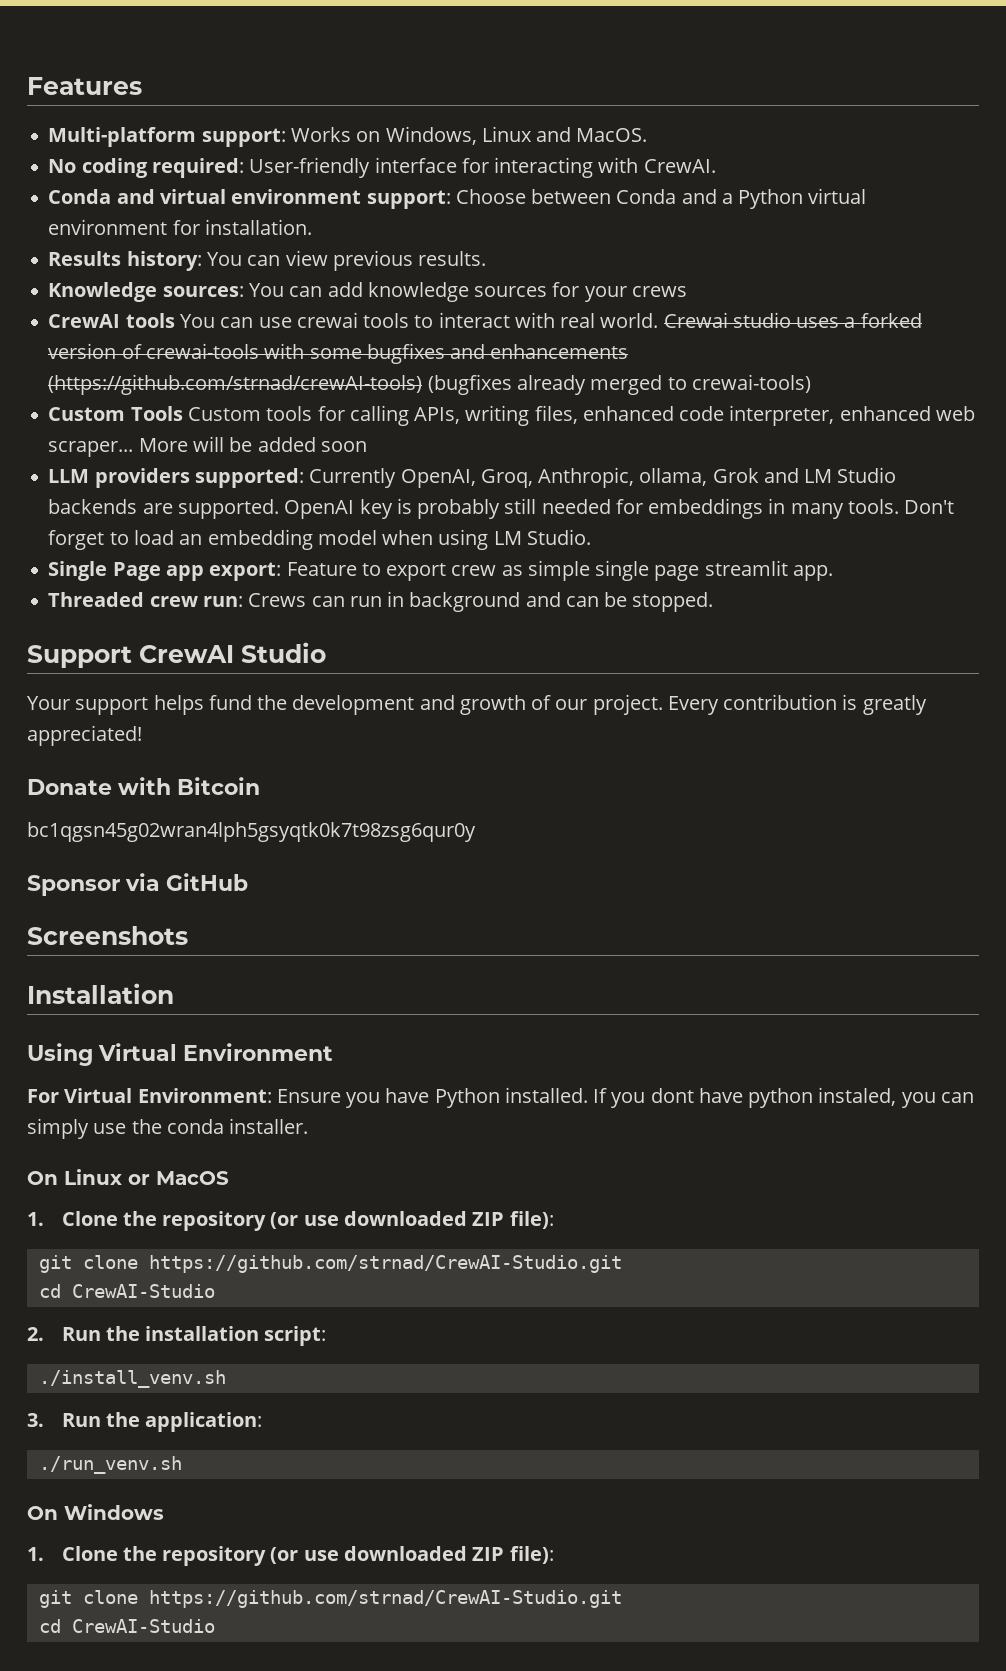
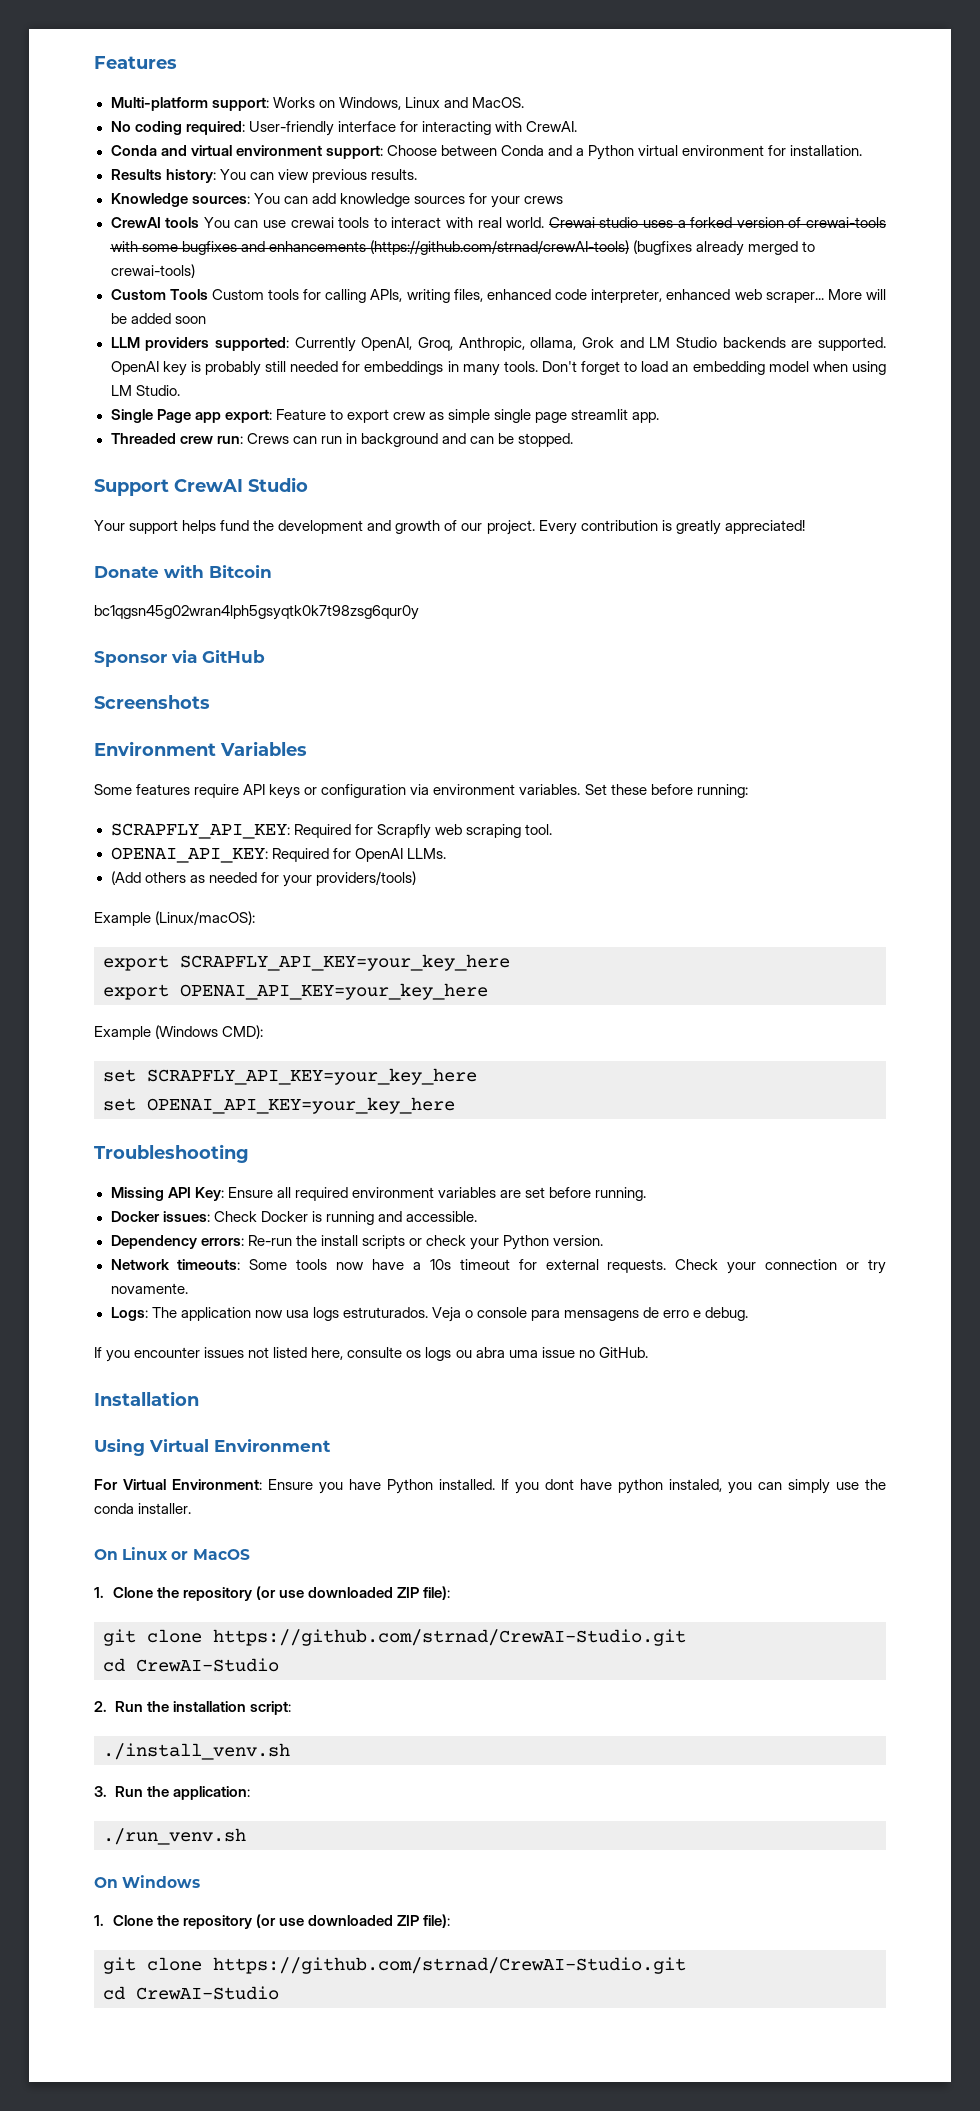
(188, 935) none -> [94,741,307,756] [94,784,748,799] [110,823,552,839] [110,847,446,863] [110,871,416,887] [94,911,256,926] [103,954,510,971] [103,983,488,1000] [94,1025,264,1040] [103,1068,477,1085] [103,1097,455,1114] [94,1144,249,1163] [110,1187,647,1201] [110,1211,477,1225] [110,1235,604,1250] [110,1259,886,1274] [110,1283,188,1294] [110,1307,749,1322] [94,1347,648,1362] // Environment Variables // Some features require API keys or configuration via environment variables. Set these before running: // SCRAPFLY_API_KEY: Required for Scrapfly web scraping tool. // OPENAI_API_KEY: Required for OpenAI LLMs. // (Add others as needed for your providers/tools) // Example (Linux/macOS): // export SCRAPFLY_API_KEY=your_key_here // export OPENAI_API_KEY=your_key_here // Example (Windows CMD): // set SCRAPFLY_API_KEY=your_key_here // set OPENAI_API_KEY=your_key_here // Troubleshooting // Missing API Key: Ensure all required environment variables are set before running. // Docker issues: Check Docker is running and accessible. // Dependency errors: Re-run the install scripts or check your Python version. // Network timeouts: Some tools now have a 10s timeout for external requests. Check your connection or try novamente. // Logs: The application now usa logs estruturados. Veja o console para mensagens de erro e debug. // If you encounter issues not listed here, consulte os logs ou abra uma issue no GitHub.

